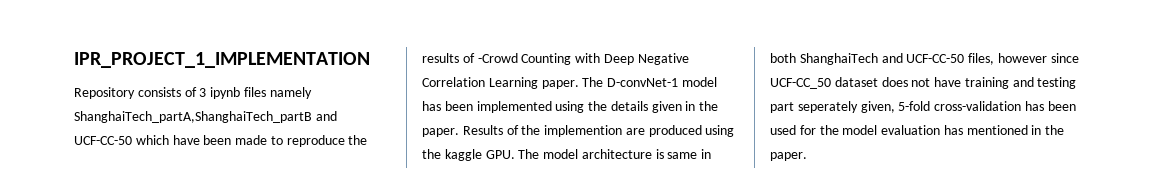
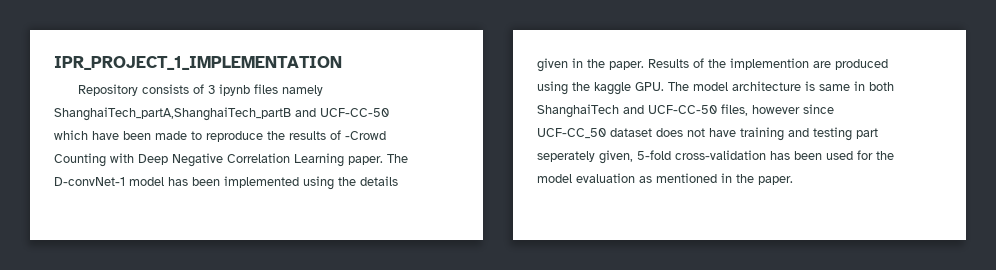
[943,125,963,135] has -> [639,176,652,183] as

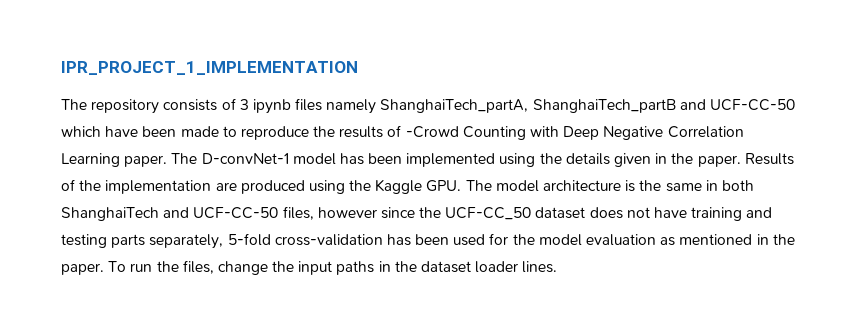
[77,84,138,96] Repository -> [61,99,160,114] The repository
[54,107,291,121] ShanghaiTech_partA,ShanghaiTech_partB -> [380,99,676,113] ShanghaiTech_partA, ShanghaiTech_partB
[730,58,809,70] implemention -> [105,180,212,194] implementation
[594,82,631,95] kaggle -> [375,179,423,194] Kaggle
(815, 86) none -> [639,180,662,191] the
(834, 109) none -> [419,207,442,218] the
[856,128,878,139] [537,150,633,164] part seperately given, -> [111,234,224,249] parts separately,
(793, 180) none -> [108,260,558,275] To run the files, change the input paths in the dataset loader lines.

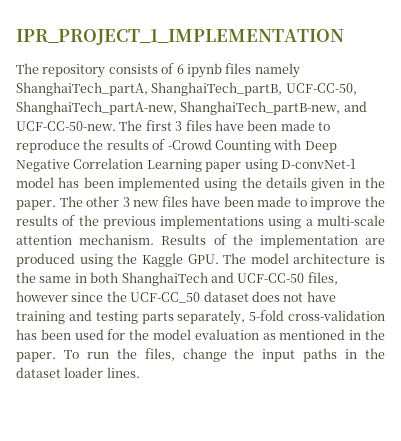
[239,99,249,110] 3 -> [176,64,184,74] 6
[532,99,796,113] [61,126,101,137] ShanghaiTech_partB and UCF-CC-50 which -> [151,82,357,96] [16,101,367,115] [16,120,212,131] ShanghaiTech_partB, UCF-CC-50, ShanghaiTech_partA-new, ShanghaiTech_partB-new, and UCF-CC-50-new. The first 3 files
[124,153,198,167] paper. The -> [205,159,278,172] paper using
(741, 161) none -> [59,196,385,210] [16,215,385,229] [16,234,155,245] The other 3 new files have been made to improve the results of the previous implementations using a multi-scale attention mechanism.

